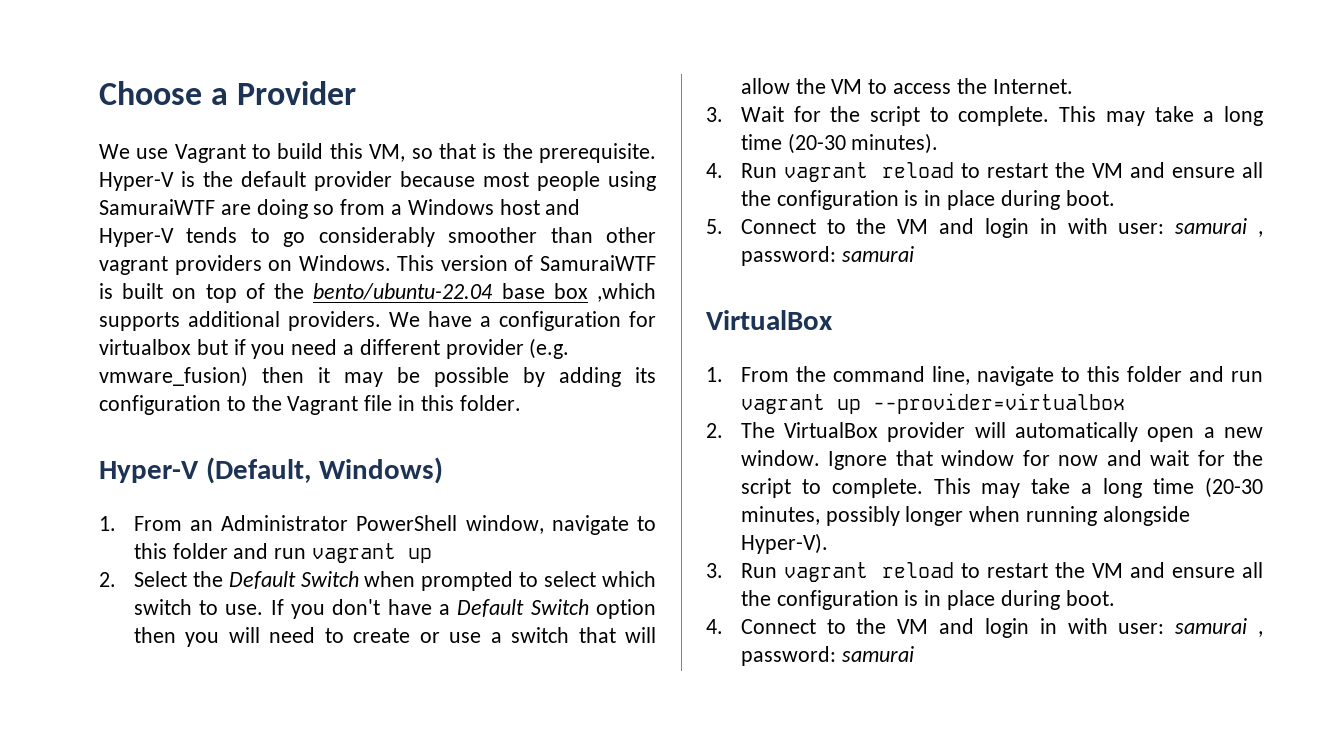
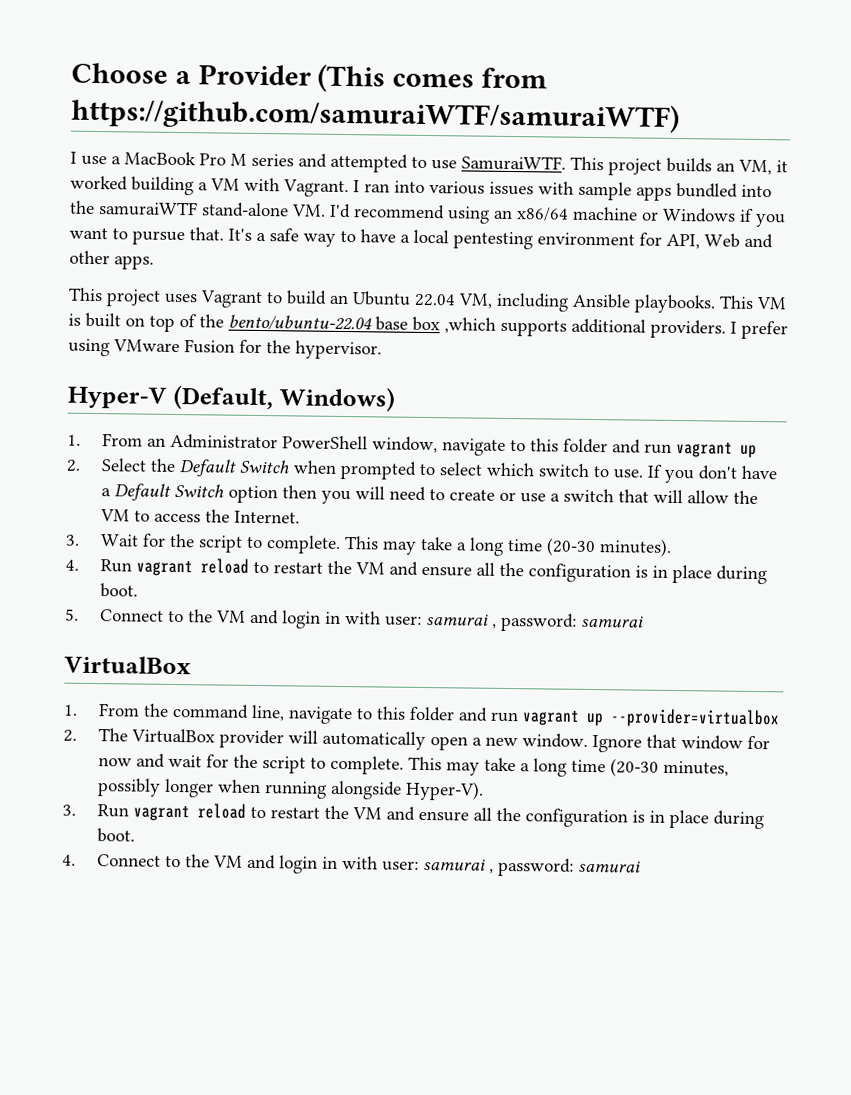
[99,143,657,163] [99,171,656,191] [99,199,581,219] [99,227,657,247] [99,255,656,275] // We use Vagrant to build this VM, so that is the prerequisite. Hyper-V is the default provider because most people using SamuraiWTF are doing so from a Windows host and Hyper-V tends to go considerably smoother than other vagrant providers on Windows. This version of SamuraiWTF -> [317,63,548,93] [71,97,680,134] [70,151,788,176] [70,175,772,201] [69,200,786,228] [69,227,773,250] [69,250,154,270] [68,287,787,314] (This comes from https://github.com/samuraiWTF/samuraiWTF) // I use a MacBook Pro M series and attempted to use SamuraiWTF. This project builds an VM, it worked building a VM with Vagrant. I ran into various issues with sample apps bundled into the samuraiWTF stand-alone VM. I'd recommend using an x86/64 machine or Windows if you want to pursue that. It's a safe way to have a local pentesting environment for API, Web and other apps. // This project uses Vagrant to build an Ubuntu 22.04 VM, including Ansible playbooks. This VM
[389,311,656,331] [99,338,570,359] [99,366,656,387] [99,395,521,415] We have a configuration for virtualbox but if you need a different provider (e.g. vmware_fusion) then it may be possible by adding its configuration to the Vagrant file in this folder. -> [730,320,788,340] [68,338,382,360] I prefer using VMware Fusion for the hypervisor.

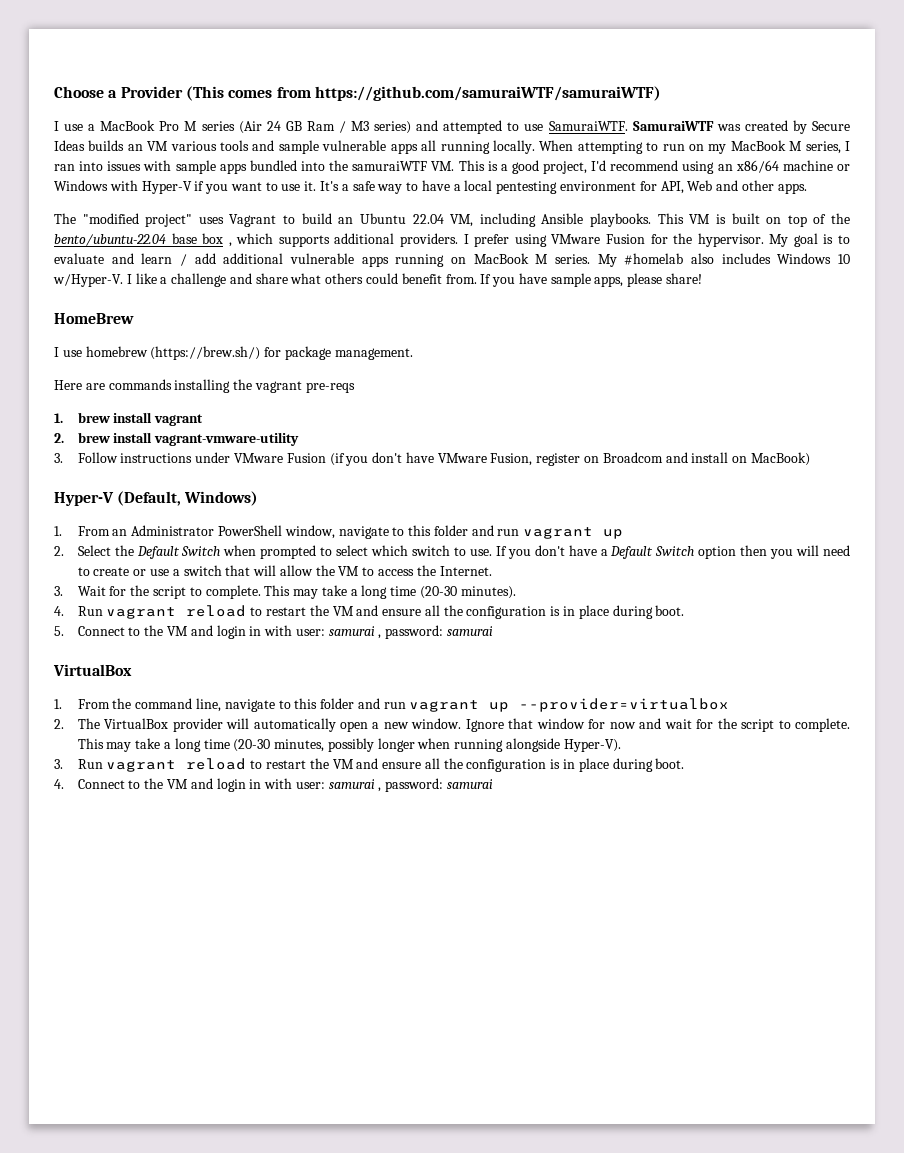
(294, 160) none -> [238,121,412,134] (Air 24 GB Ram / M3 series)
[570,156,788,176] [70,175,349,198] This project builds an VM, it worked building a VM with Vagrant. -> [632,120,850,134] [54,140,841,154] SamuraiWTF was created by Secure Ideas builds an VM various tools and sample vulnerable apps all running locally. When attempting to run on my MacBook M series,
[429,181,485,195] various -> (104, 166) none
[201,202,326,218] stand-alone VM. -> [431,160,588,174] VM. This is a good project,
(736, 215) none -> [109,180,192,194] with Hyper-V
[132,227,224,246] pursue that. -> [281,181,317,191] use it.
[68,287,161,307] This project -> [54,213,193,227] The "modified project"
[444,317,496,334] ,which -> [228,233,274,247] , which
(382, 350) none -> [769,233,850,247] [54,253,850,267] [53,273,703,287] [54,313,134,324] [54,346,413,360] [54,379,355,393] [54,412,204,426] [54,432,300,446] [54,452,810,466] My goal is to evaluate and learn / add additional vulnerable apps running on MacBook M series. My #homelab also includes Windows 10 w/Hyper-V. I like a challenge and share what others could benefit from. If you have sample apps, please share! // HomeBrew // I use homebrew (https://brew.sh/) for package management. // Here are commands installing the vagrant pre-reqs // 1. brew install vagrant // 2. brew install vagrant-vmware-utility // 3. Follow instructions under VMware Fusion (if you don't have VMware Fusion, register on Broadcom and install on MacBook)

